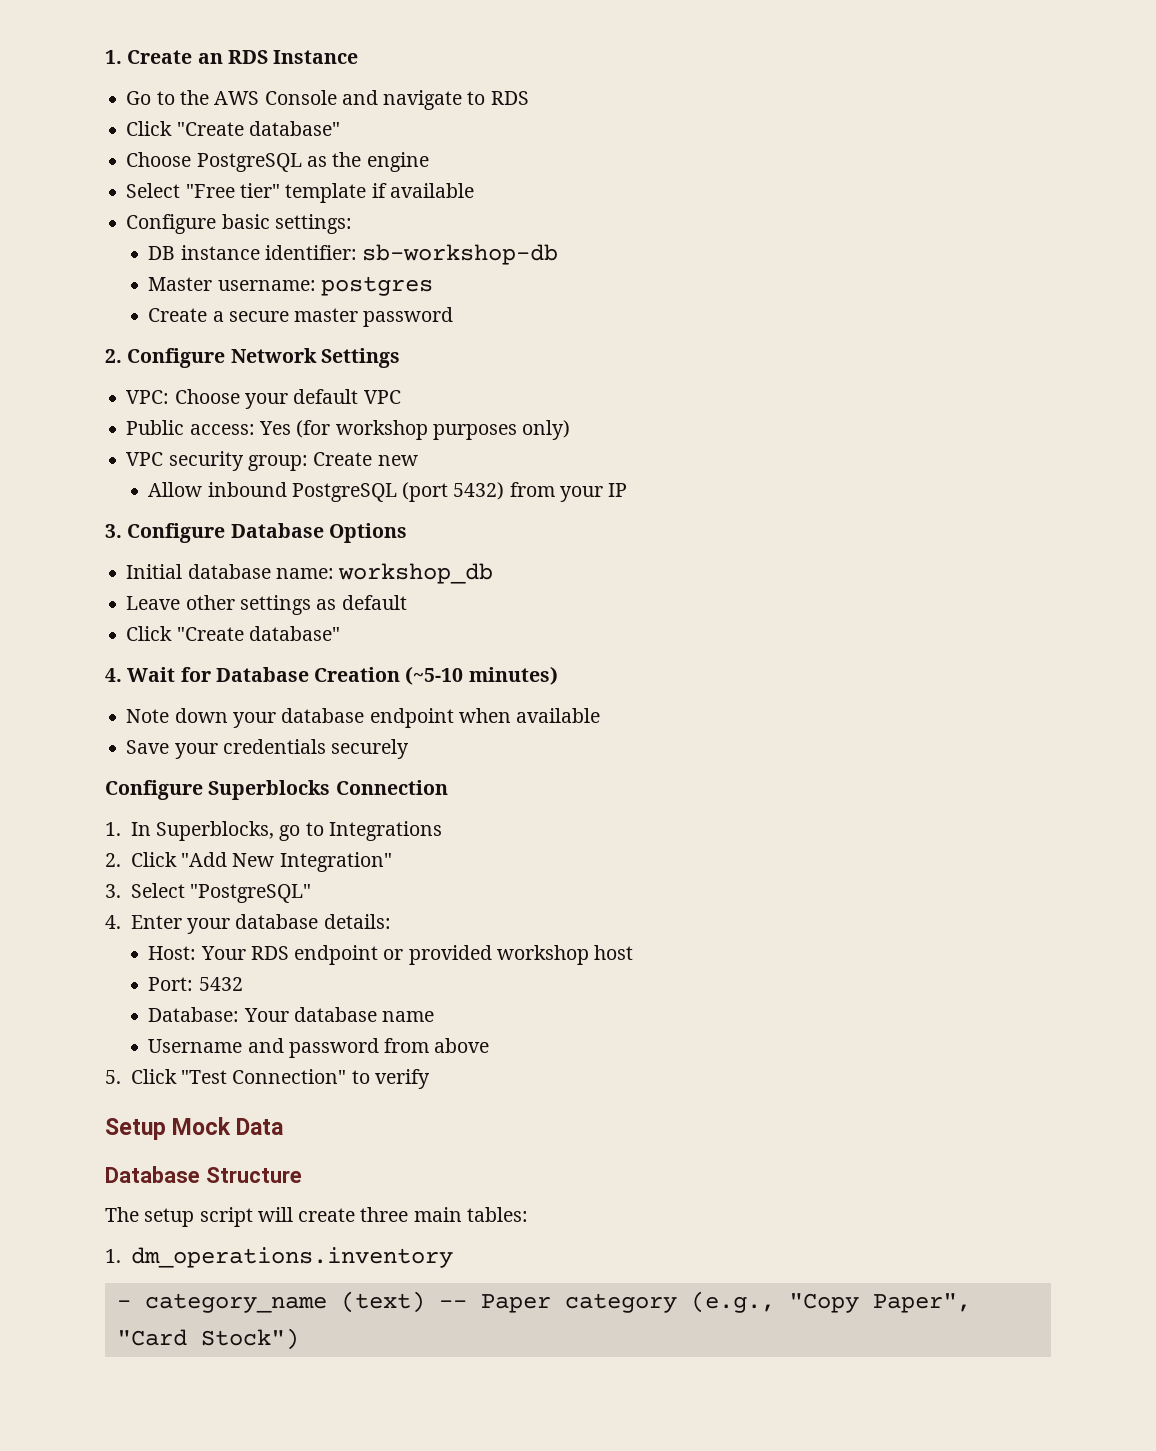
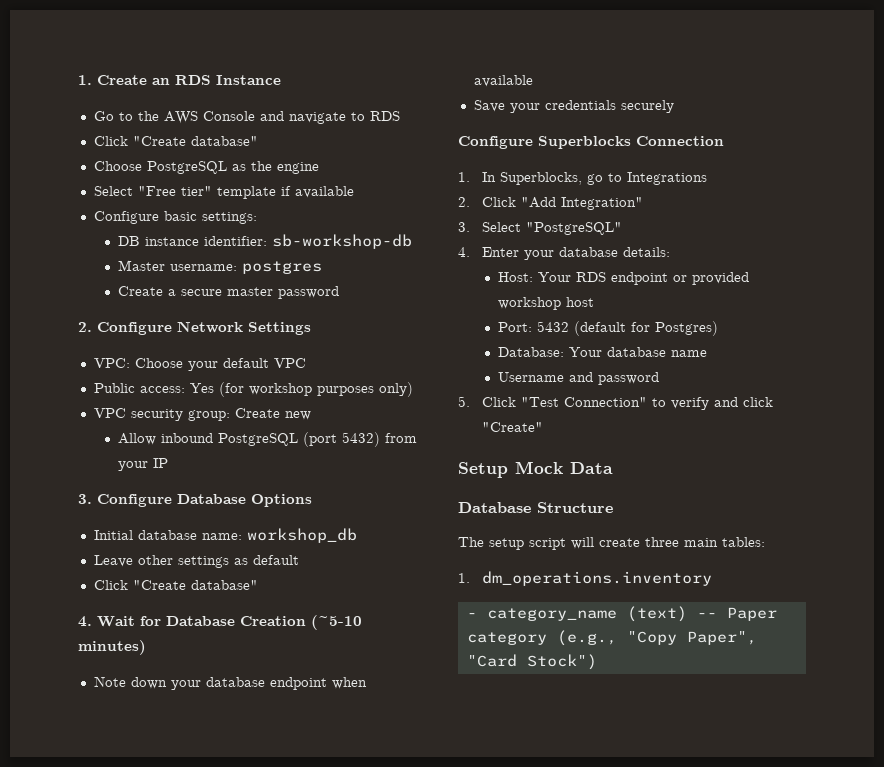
[232,853,275,867] New -> (557, 202) none
(243, 984) none -> [574,321,719,336] (default for Postgres)
[384,1038,490,1053] from above -> (660, 378) none
(430, 1079) none -> [714,397,774,407] [482,422,544,432] and click "Create"

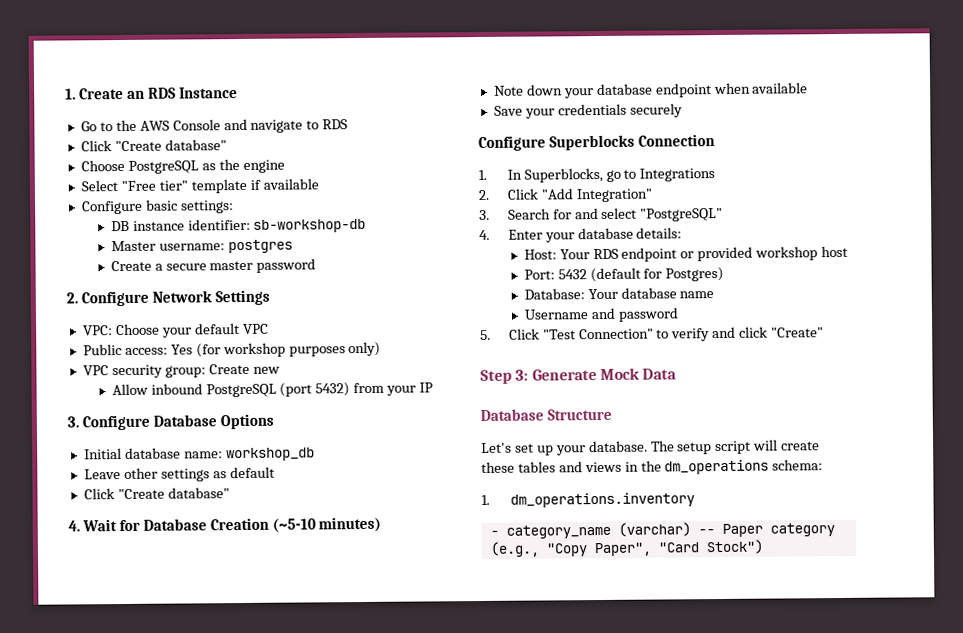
[482,222,522,232] Select -> [507,207,638,220] Search for and select
[458,462,508,478] Setup -> [480,369,597,385] Step 3: Generate
(613, 507) none -> [481,440,648,456] Let's set up your database.
[645,537,765,547] three main tables: -> [481,459,824,475] these tables and views in the dm_operations schema:
[626,606,687,622] (text) -> [617,522,691,537] (varchar)

